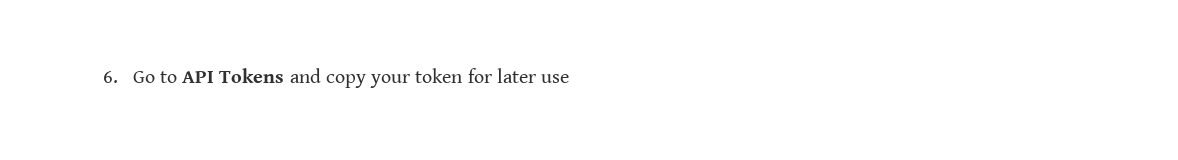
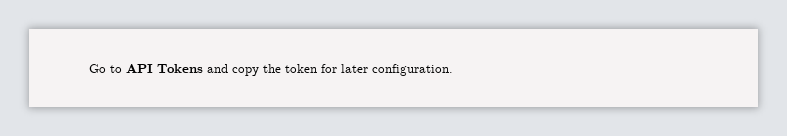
[103,71,118,83] 6. -> (89, 68) none
[370,74,411,88] your -> [263,64,281,73] the
[541,74,570,83] use -> [372,64,453,76] configuration.

